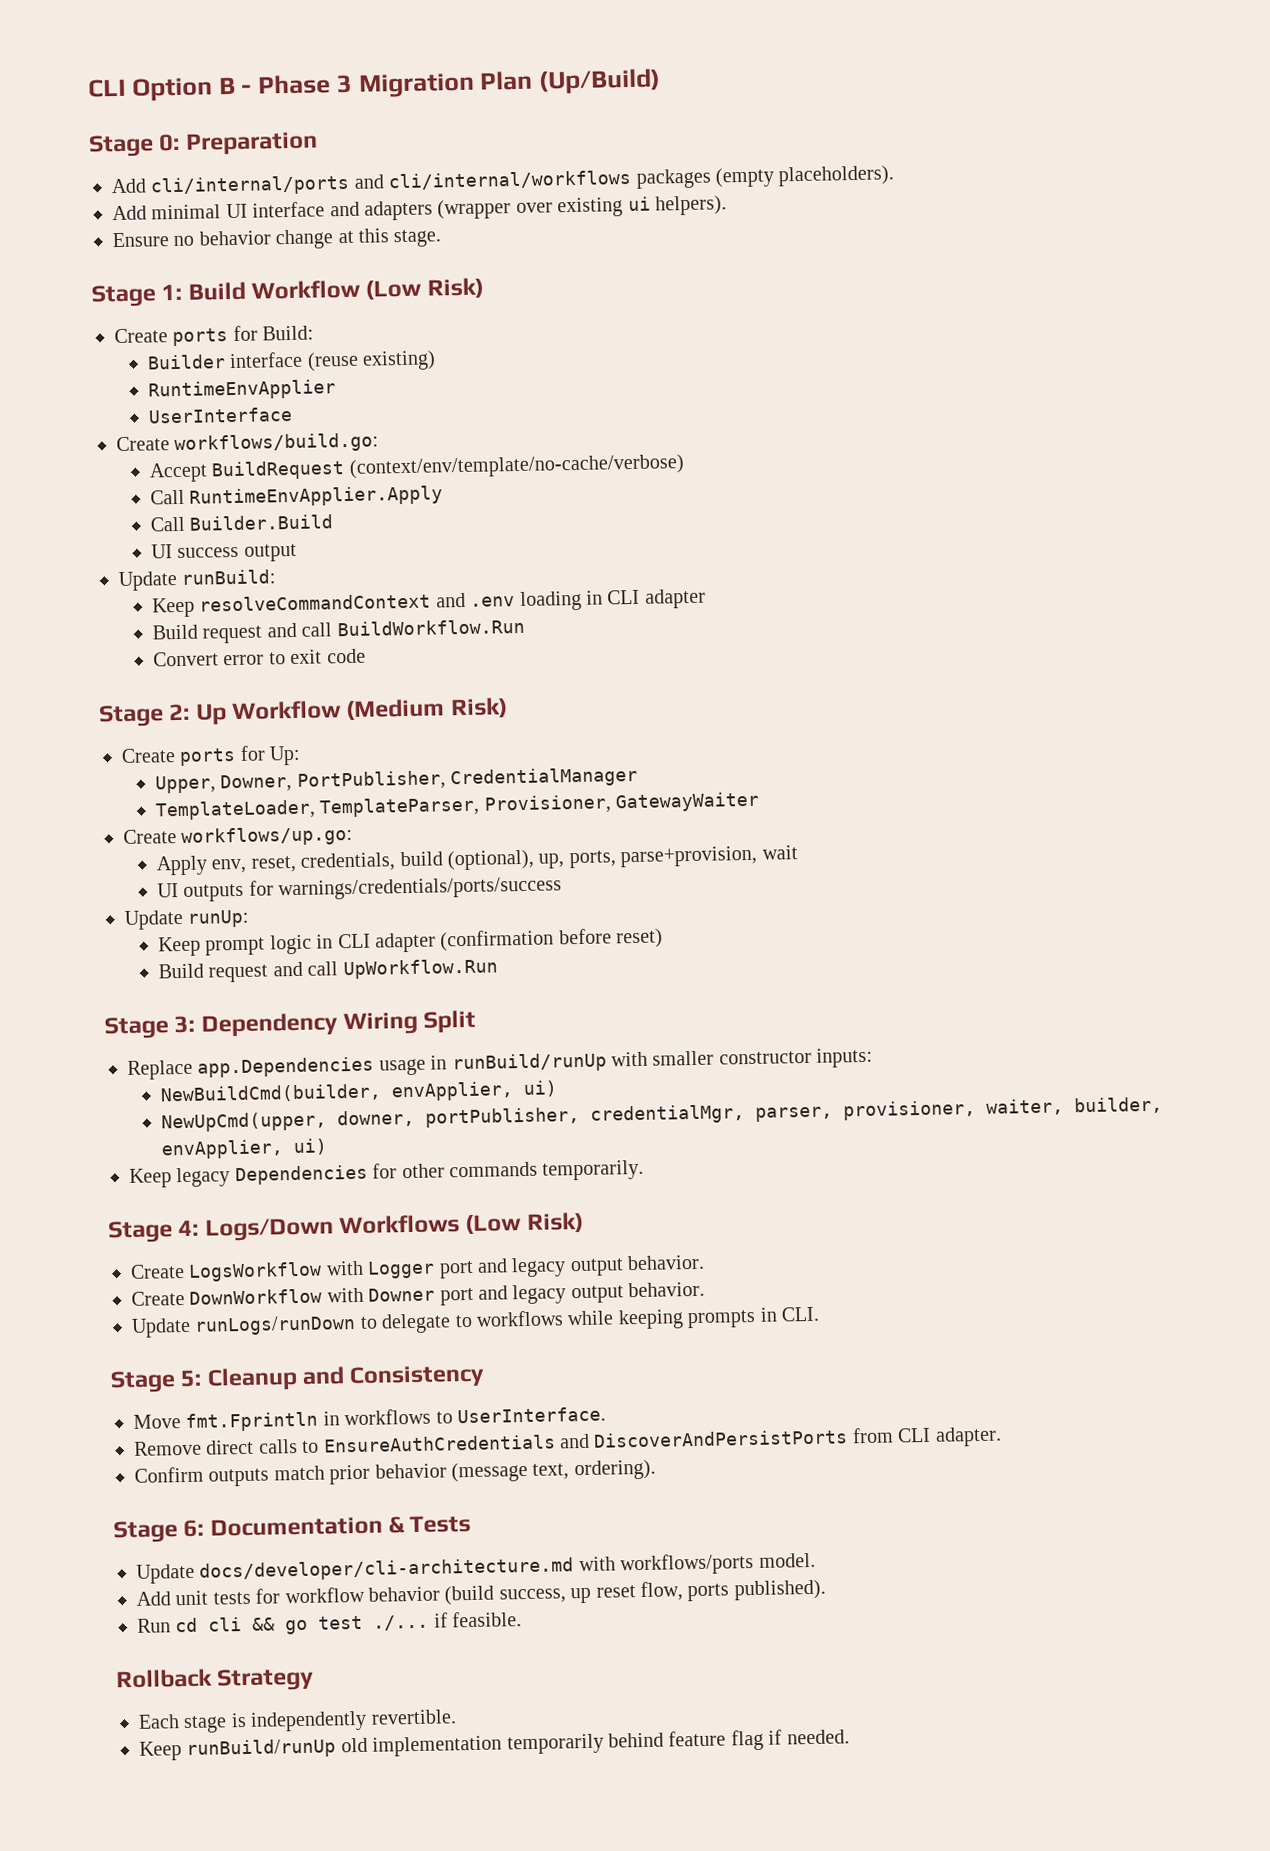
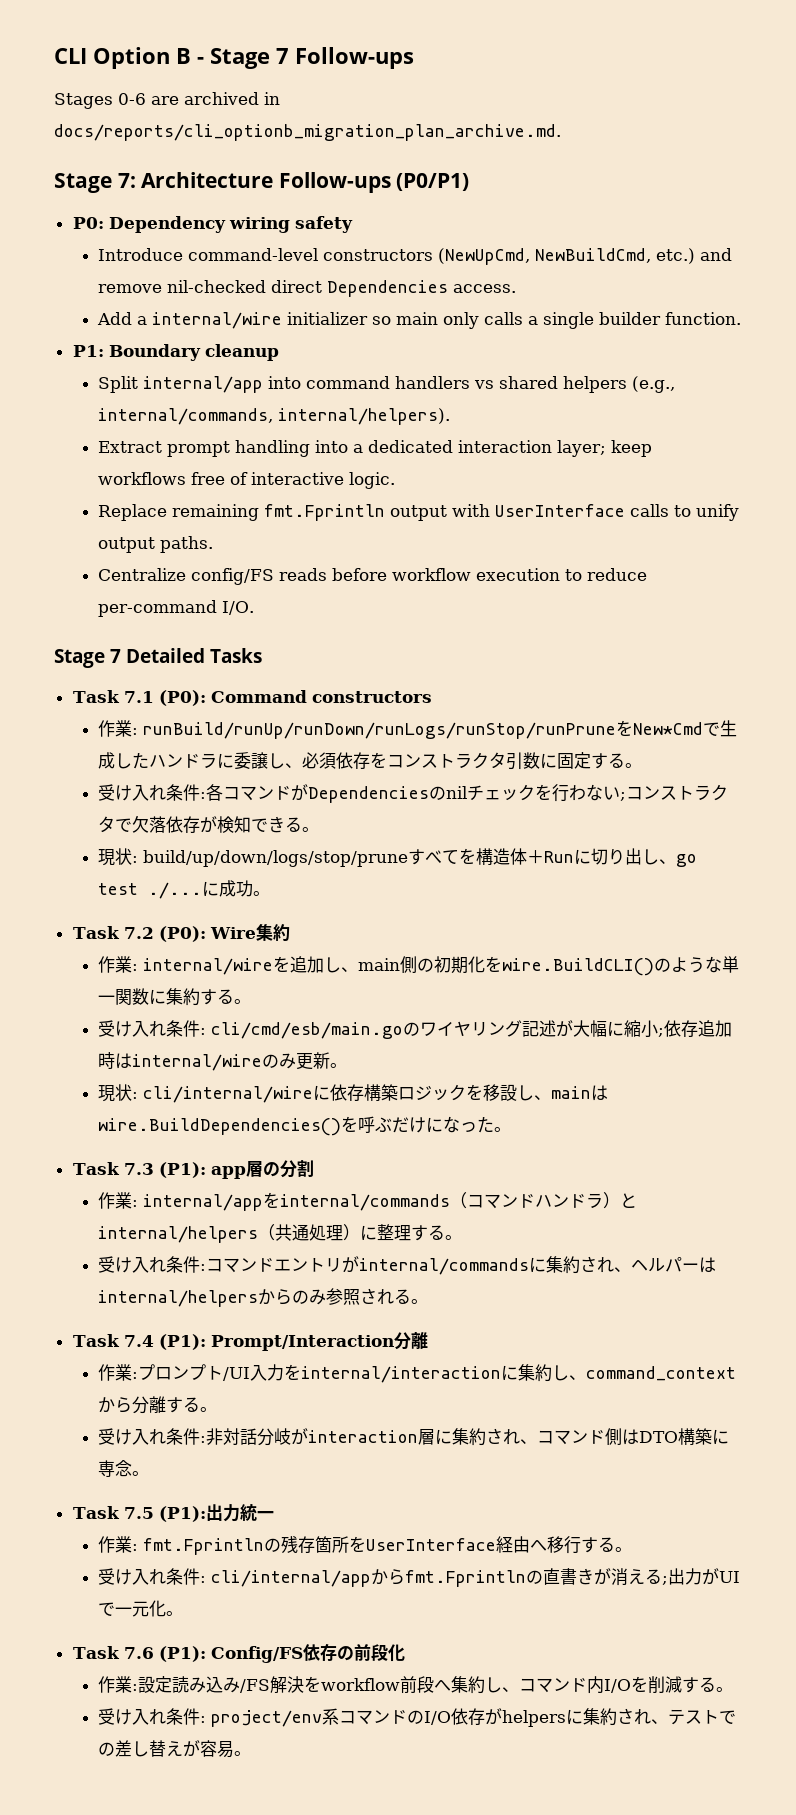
[257,68,661,98] [88,131,318,158] [111,165,895,197] [112,195,727,221] [112,228,442,250] [91,277,484,308] [114,325,315,347] [147,350,437,372] [148,379,337,401] [148,406,294,424] [116,432,380,455] [149,454,685,483] [150,485,444,508] [150,514,334,532] [151,543,297,562] [118,569,277,592] [152,588,706,618] [152,618,525,644] [153,648,366,667] [99,697,508,728] [121,745,302,766] [155,766,639,794] [155,791,760,821] [123,825,354,847] [156,845,798,876] [157,876,563,902] [124,909,250,930] [158,928,664,957] [158,958,498,983] [104,1009,477,1040] [127,1047,874,1080] [160,1080,559,1104] [161,1096,1164,1133] [161,1138,328,1160] [129,1159,645,1188] [108,1211,584,1244] [130,1254,706,1282] [131,1281,706,1306] [131,1306,819,1338] [110,1364,486,1394] [133,1406,606,1432] [134,1426,1002,1456] [134,1459,656,1487] [113,1514,472,1544] [136,1552,816,1584] [136,1579,826,1606] [137,1611,523,1635] [116,1667,315,1692] [138,1709,457,1734] [139,1729,850,1761] Phase 3 Migration Plan (Up/Build) // Stage 0: Preparation // Add cli/internal/ports and cli/internal/workflows packages (empty placeholders). // Add minimal UI interface and adapters (wrapper over existing ui helpers). // Ensure no behavior change at this stage. // Stage 1: Build Workflow (Low Risk) // Create ports for Build: // Builder interface (reuse existing) // RuntimeEnvApplier // UserInterface // Create workflows/build.go: // Accept BuildRequest (context/env/template/no-cache/verbose) // Call RuntimeEnvApplier.Apply // Call Builder.Build // UI success output // Update runBuild: // Keep resolveCommandContext and .env loading in CLI adapter // Build request and call BuildWorkflow.Run // Convert error to exit code // Stage 2: Up Workflow (Medium Risk) // Create ports for Up: // Upper, Downer, PortPublisher, CredentialManager // TemplateLoader, TemplateParser, Provisioner, GatewayWaiter // Create workflows/up.go: // Apply env, reset, credentials, build (optional), up, ports, parse+provision, wait // UI outputs for warnings/credentials/ports/success // Update runUp: // Keep prompt logic in CLI adapter (confirmation before reset) // Build request and call UpWorkflow.Run // Stage 3: Dependency Wiring Split // Replace app.Dependencies usage in runBuild/runUp with smaller constructor inputs: // NewBuildCmd(builder, envApplier, ui) // NewUpCmd(upper, downer, portPublisher, credentialMgr, parser, provisioner, waiter, builder, envApplier, ui) // Keep legacy Dependencies for other commands temporarily. // Stage 4: Logs/Down Workflows (Low Risk) // Create LogsWorkflow with Logger port and legacy output behavior. // Create DownWorkflow with Downer port and legacy output behavior. // Update runLogs/runDown to delegate to workflows while keeping prompts in CLI. // Stage 5: Cleanup and Consistency // Move fmt.Fprintln in workflows to UserInterface. // Remove direct calls to EnsureAuthCredentials and DiscoverAndPersistPorts from CLI adapter. // Confirm outputs match prior behavior (message text, ordering). // Stage 6: Documentation & Tests // Update docs/developer/cli-architecture.md with workflows/ports model. // Add unit tests for workflow behavior (build success, up reset flow, ports published). // Run cd cli && go test ./... if feasible. // Rollback Strategy // Each stage is independently revertible. // Keep runBuild/runUp old implementation temporarily behind feature flag if needed. -> [210,47,414,69] [54,92,280,109] [54,124,561,141] [54,172,470,193] [72,216,353,233] [98,248,733,265] [98,280,517,297] [97,312,742,329] [72,344,279,361] [98,376,676,393] [98,408,451,425] [98,440,653,457] [98,472,396,489] [98,504,740,521] [98,536,214,553] [98,568,648,585] [98,600,255,617] [54,648,263,668] [72,690,432,706] [98,720,738,739] [98,752,643,770] [98,784,729,803] [98,816,320,833] [98,848,698,867] [98,880,271,899] [72,924,290,942] [98,956,740,976] [98,988,252,1006] [98,1020,733,1039] [98,1052,348,1071] [98,1084,609,1103] [98,1116,512,1136] [72,1160,314,1179] [98,1192,638,1211] [98,1224,463,1243] [98,1256,717,1275] [98,1288,429,1307] [72,1332,428,1351] [98,1364,737,1383] [98,1396,218,1414] [98,1428,730,1446] [98,1460,150,1477] [72,1504,274,1522] [98,1536,633,1555] [98,1568,741,1587] [98,1600,184,1617] [72,1643,405,1663] [98,1676,734,1694] [98,1708,737,1727] [98,1740,252,1758] Stage 7 Follow-ups // Stages 0-6 are archived in docs/reports/cli_optionb_migration_plan_archive.md. // Stage 7: Architecture Follow-ups (P0/P1) // P0: Dependency wiring safety // Introduce command-level constructors (NewUpCmd, NewBuildCmd, etc.) and remove nil-checked direct Dependencies access. // Add a internal/wire initializer so main only calls a single builder function. // P1: Boundary cleanup // Split internal/app into command handlers vs shared helpers (e.g., internal/commands, internal/helpers). // Extract prompt handling into a dedicated interaction layer; keep workflows free of interactive logic. // Replace remaining fmt.Fprintln output with UserInterface calls to unify output paths. // Centralize config/FS reads before workflow execution to reduce per-command I/O. // Stage 7 Detailed Tasks // Task 7.1 (P0): Command constructors // 作業: runBuild/runUp/runDown/runLogs/runStop/runPruneをNew*Cmdで生成したハンドラに委譲し、必須依存をコンストラクタ引数に固定する。 // 受け入れ条件:各コマンドがDependenciesのnilチェックを行わない;コンストラクタで欠落依存が検知できる。 // 現状: build/up/down/logs/stop/pruneすべてを構造体＋Runに切り出し、go test ./...に成功。 // Task 7.2 (P0): Wire集約 // 作業: internal/wireを追加し、main側の初期化をwire.BuildCLI()のような単一関数に集約する。 // 受け入れ条件: cli/cmd/esb/main.goのワイヤリング記述が大幅に縮小;依存追加時はinternal/wireのみ更新。 // 現状: cli/internal/wireに依存構築ロジックを移設し、mainはwire.BuildDependencies()を呼ぶだけになった。 // Task 7.3 (P1): app層の分割 // 作業: internal/appをinternal/commands（コマンドハンドラ）とinternal/helpers（共通処理）に整理する。 // 受け入れ条件:コマンドエントリがinternal/commandsに集約され、ヘルパーはinternal/helpersからのみ参照される。 // Task 7.4 (P1): Prompt/Interaction分離 // 作業:プロンプト/UI入力をinternal/interactionに集約し、command_contextから分離する。 // 受け入れ条件:非対話分岐がinteraction層に集約され、コマンド側はDTO構築に専念。 // Task 7.5 (P1):出力統一 // 作業: fmt.Fprintlnの残存箇所をUserInterface経由へ移行する。 // 受け入れ条件: cli/internal/appからfmt.Fprintlnの直書きが消える;出力がUIで一元化。 // Task 7.6 (P1): Config/FS依存の前段化 // 作業:設定読み込み/FS解決をworkflow前段へ集約し、コマンド内I/Oを削減する。 // 受け入れ条件: project/env系コマンドのI/O依存がhelpersに集約され、テストでの差し替えが容易。

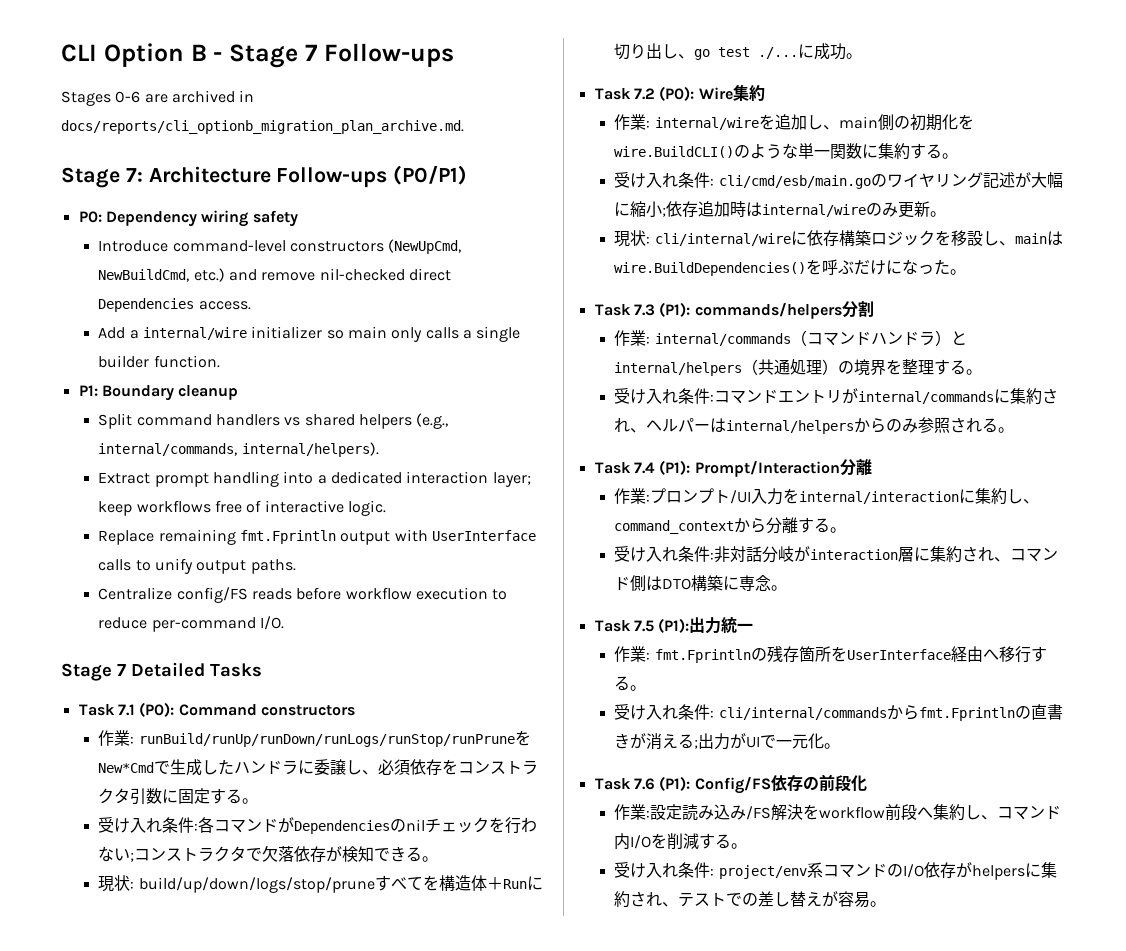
[143,376,302,393] internal/app into -> (133, 421) none
[210,1161,280,1179] app層の -> [694,303,842,319] commands/helpers
[143,1192,281,1211] internal/appを -> (651, 340) none
[360,1225,378,1241] に -> [838,359,903,376] の境界を
[211,1570,372,1587] cli/internal/app -> [718,707,887,720] cli/internal/commands

